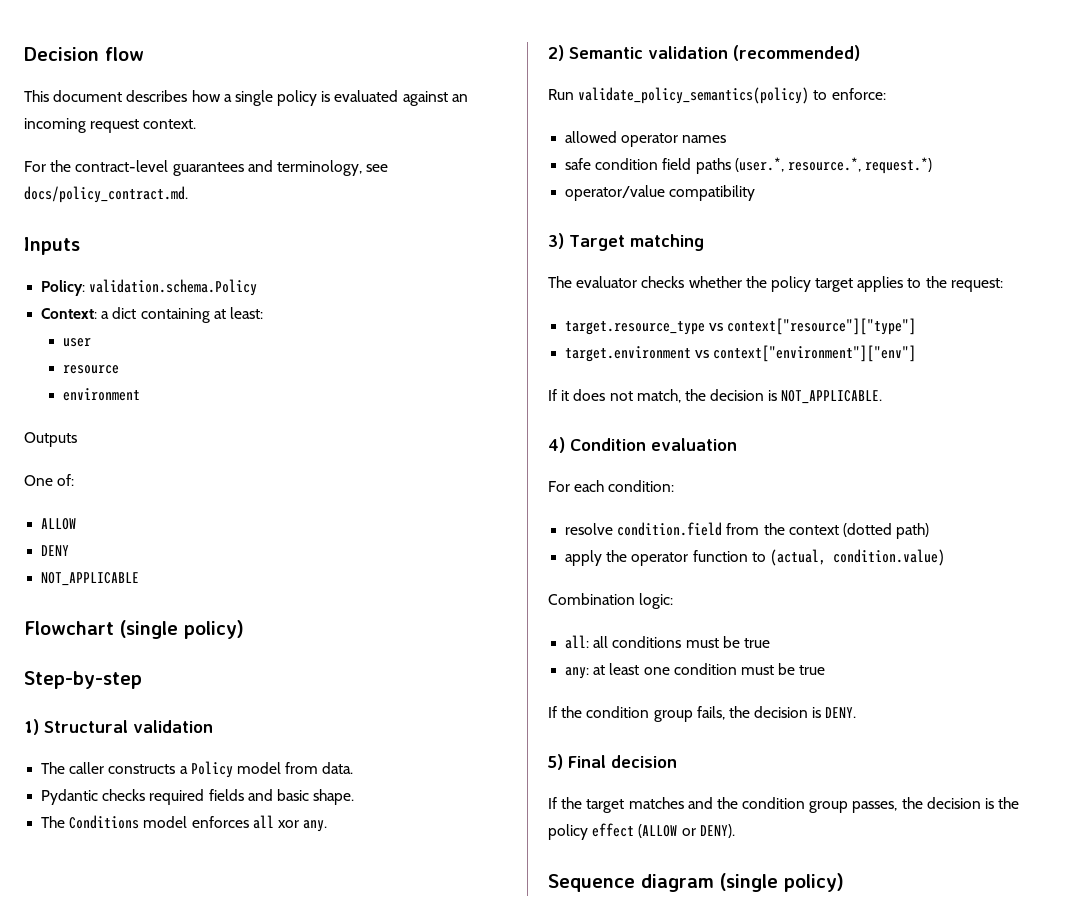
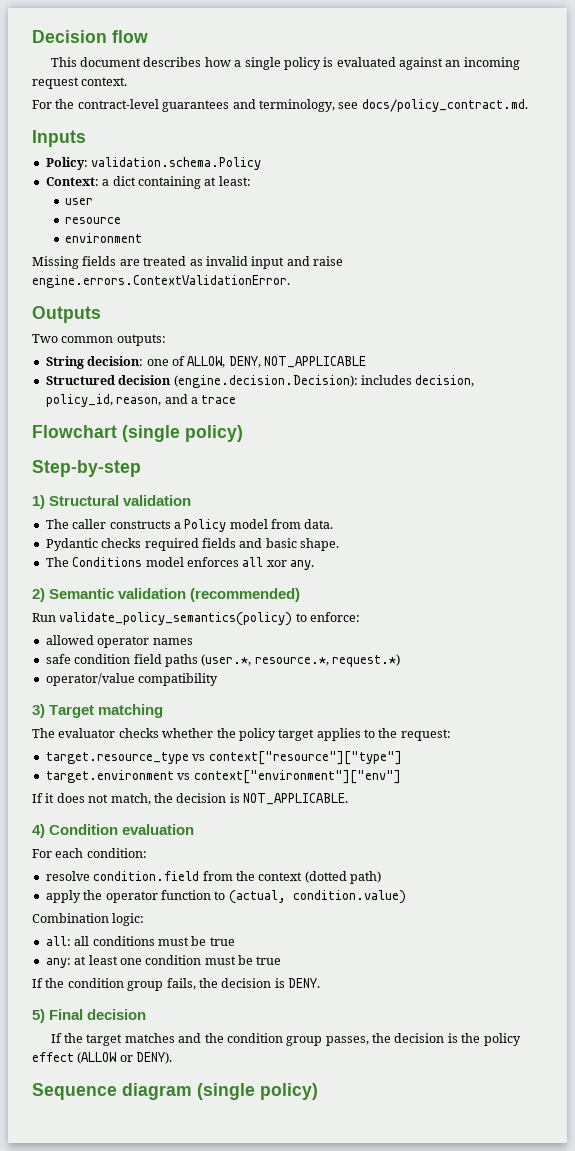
[24,432,77,447] [24,474,75,486] [41,518,77,530] [41,545,70,556] [41,572,140,586] Outputs // One of: // ALLOW // DENY // NOT_APPLICABLE -> [32,256,343,269] [32,275,290,288] [32,306,101,323] [32,334,166,346] [45,356,366,369] [45,375,475,388] [45,394,237,407] Missing fields are treated as invalid input and raise engine.errors.ContextValidationError. // Outputs // Two common outputs: // String decision: one of ALLOW, DENY, NOT_APPLICABLE // Structured decision (engine.decision.Decision): includes decision, policy_id, reason, and a trace

